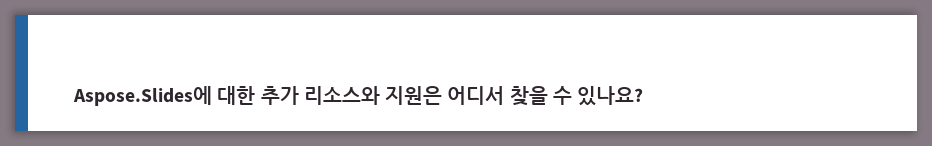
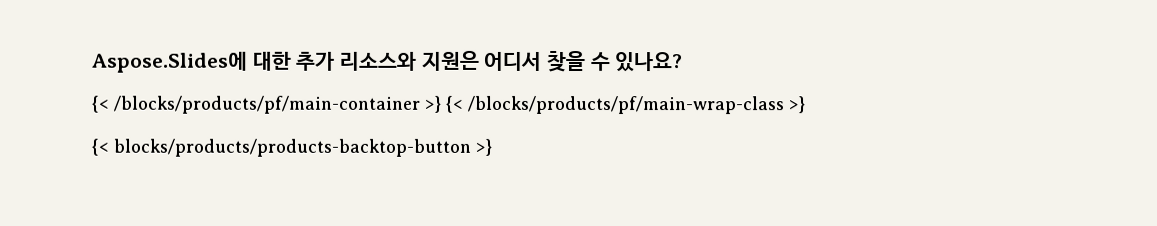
(644, 96) none -> [92,95,806,115] [91,138,492,157] // {< /blocks/products/pf/main-container >} {< /blocks/products/pf/main-wrap-class >} // {< blocks/products/products-backtop-button >}

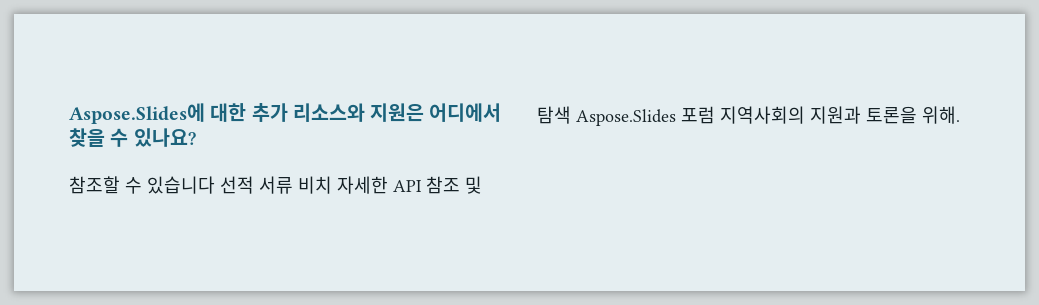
[484,51,543,71] 어디서 -> [429,103,502,122] 어디에서
[92,95,806,115] [91,138,492,157] {< /blocks/products/pf/main-container >} {< /blocks/products/pf/main-wrap-class >} // {< blocks/products/products-backtop-button >} -> [69,176,482,194] [537,106,960,126] 참조할 수 있습니다 선적 서류 비치 자세한 API 참조 및 탐색 Aspose.Slides 포럼 지역사회의 지원과 토론을 위해.

